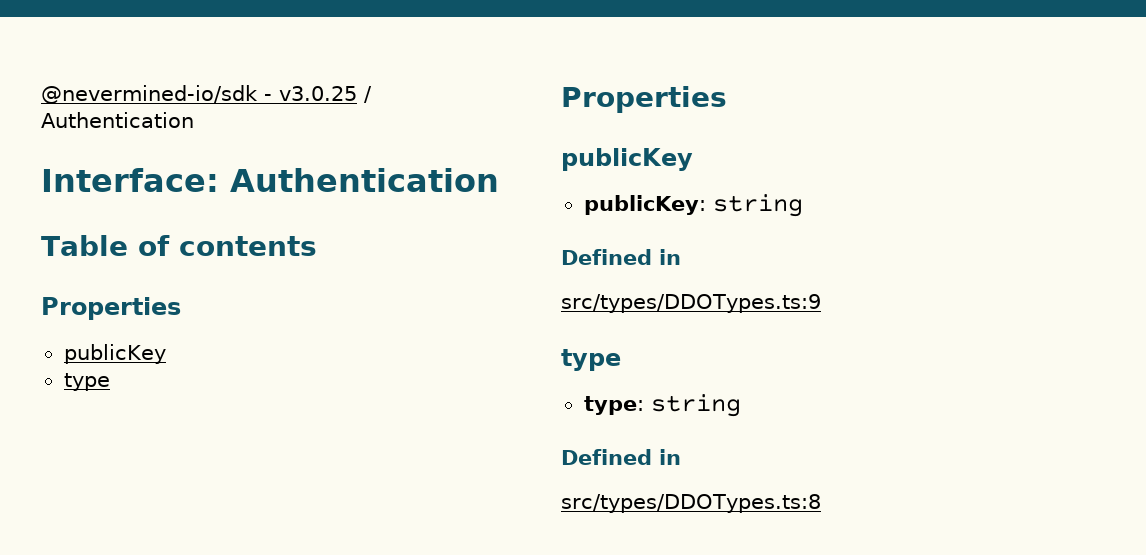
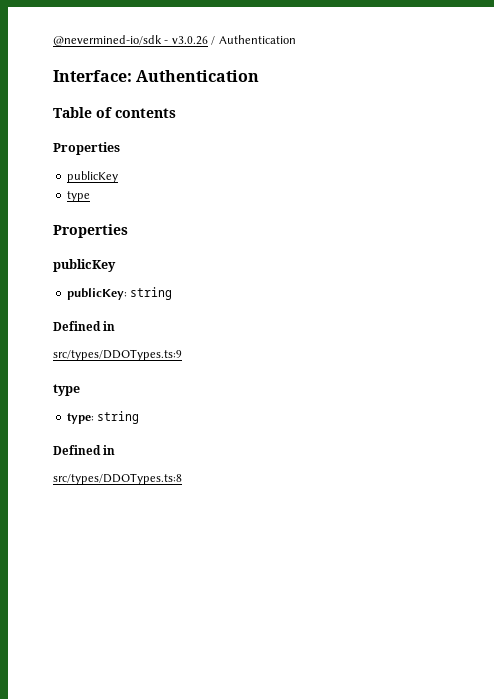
[279,86,357,101] v3.0.25 -> [171,36,208,45] v3.0.26

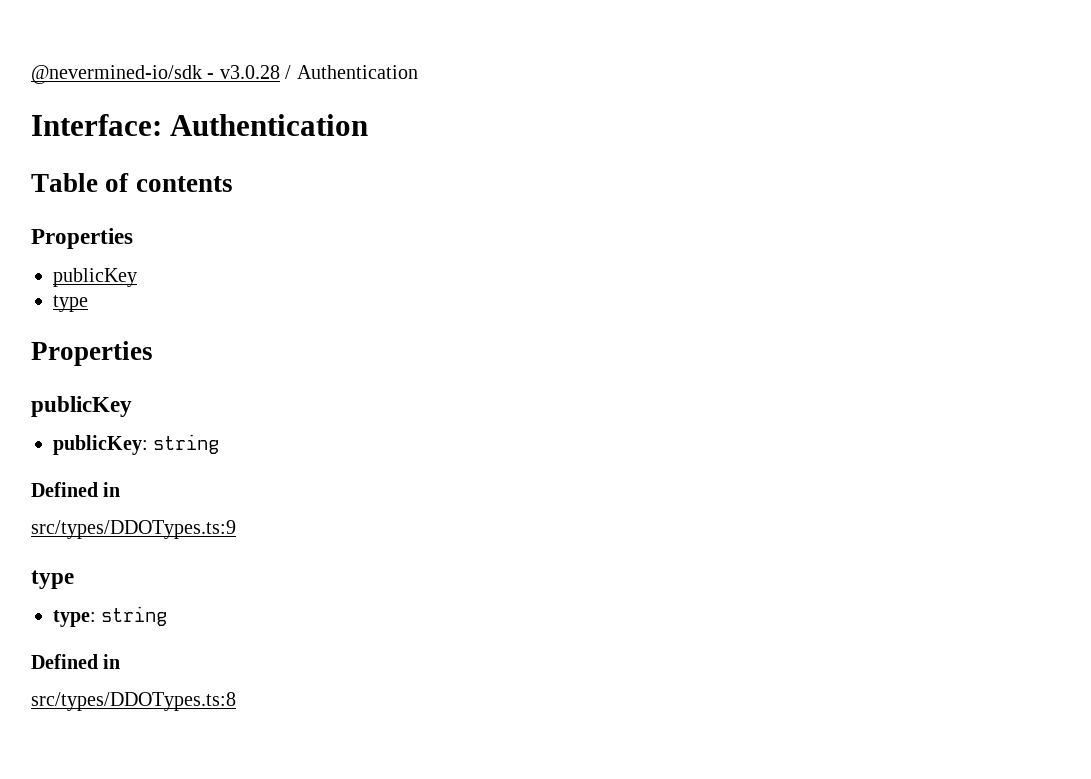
[171,36,208,45] v3.0.26 -> [219,65,280,79] v3.0.28

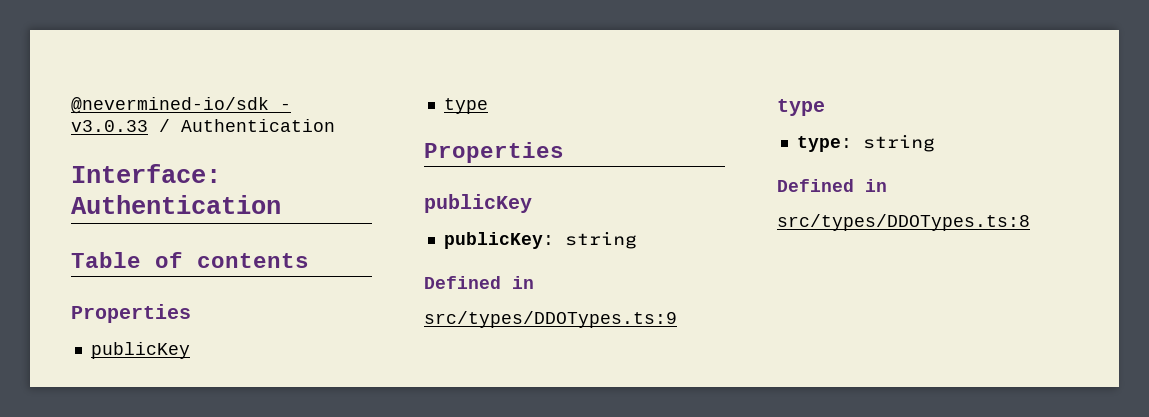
[219,65,280,79] v3.0.28 -> [71,120,148,132] v3.0.33

